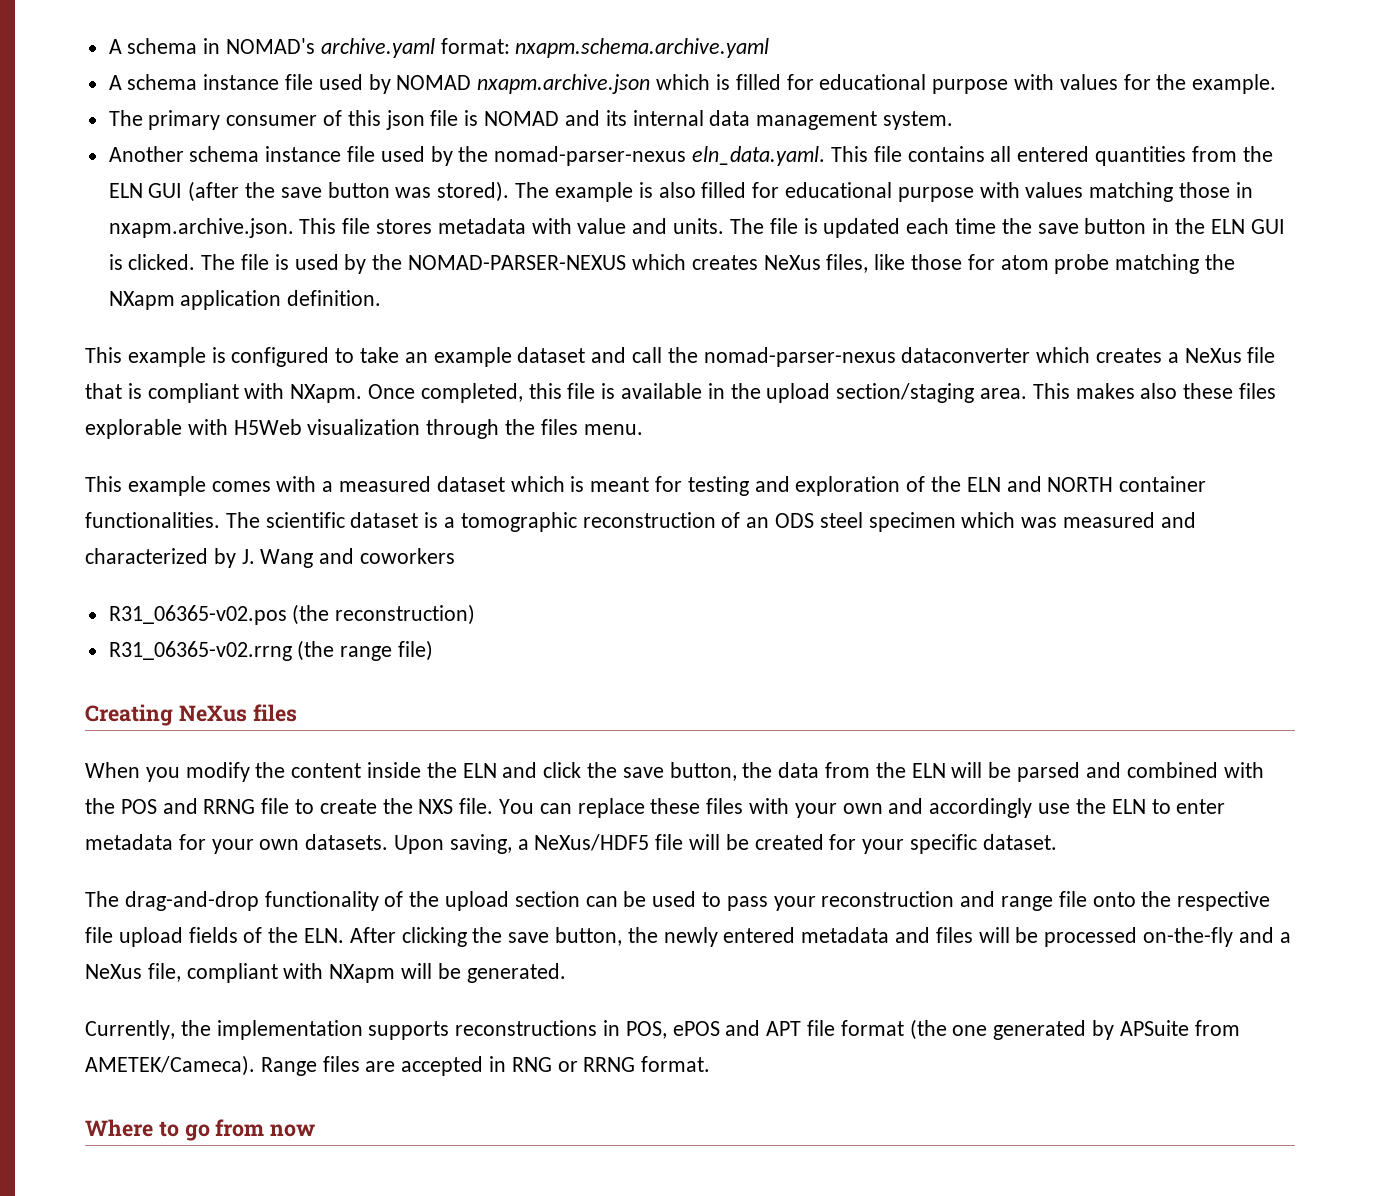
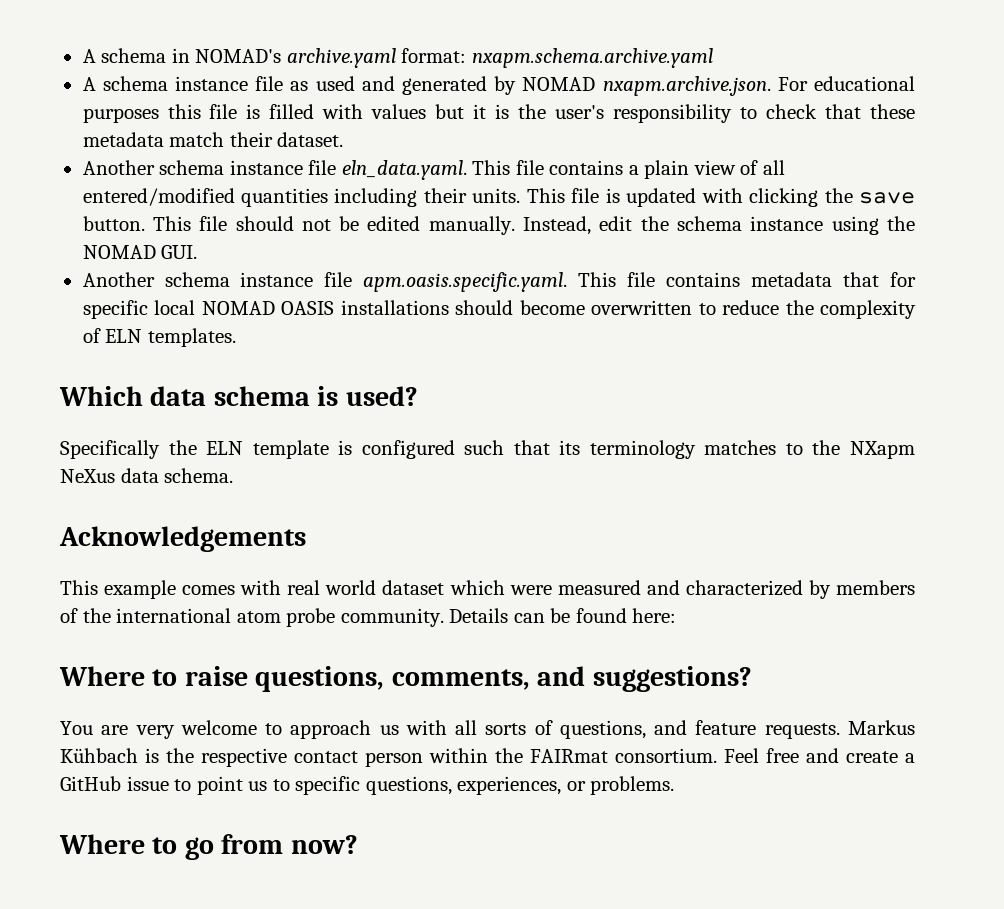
[318,74,1277,94] [108,110,953,130] [108,146,1273,166] [108,181,1253,202] [108,218,1285,238] [108,254,1235,274] [108,290,382,310] [85,347,1276,367] [85,383,1277,403] [85,419,643,439] [85,476,1207,496] [85,512,1196,532] [85,548,456,568] [108,604,476,625] [108,640,434,661] [85,704,297,726] [85,762,1264,782] [85,798,1226,818] [85,834,1057,854] [85,891,1271,911] [85,927,1291,947] [85,963,566,983] [85,1019,1240,1040] [85,1055,711,1076] used by NOMAD nxapm.archive.json which is filled for educational purpose with values for the example. // The primary consumer of this json file is NOMAD and its internal data management system. // Another schema instance file used by the nomad-parser-nexus eln_data.yaml. This file contains all entered quantities from the ELN GUI (after the save button was stored). The example is also filled for educational purpose with values matching those in nxapm.archive.json. This file stores metadata with value and units. The file is updated each time the save button in the ELN GUI is clicked. The file is used by the NOMAD-PARSER-NEXUS which creates NeXus files, like those for atom probe matching the NXapm application definition. // This example is configured to take an example dataset and call the nomad-parser-nexus dataconverter which creates a NeXus file that is compliant with NXapm. Once completed, this file is available in the upload section/staging area. This makes also these files explorable with H5Web visualization through the files menu. // This example comes with a measured dataset which is meant for testing and exploration of the ELN and NORTH container functionalities. The scientific dataset is a tomographic reconstruction of an ODS steel specimen which was measured and characterized by J. Wang and coworkers // R31_06365-v02.pos (the reconstruction) // R31_06365-v02.rrng (the range file) // Creating NeXus files // When you modify the content inside the ELN and click the save button, the data from the ELN will be parsed and combined with the POS and RRNG file to create the NXS file. You can replace these files with your own and accordingly use the ELN to enter metadata for your own datasets. Upon saving, a NeXus/HDF5 file will be created for your specific dataset. // The drag-and-drop functionality of the upload section can be used to pass your reconstruction and range file onto the respective file upload fields of the ELN. After clicking the save button, the newly entered metadata and files will be processed on-the-fly and a NeXus file, compliant with NXapm will be generated. // Currently, the implementation supports reconstructions in POS, ePOS and APT file format (the one generated by APSuite from AMETEK/Cameca). Range files are accepted in RNG or RRNG format. -> [290,76,915,96] [82,104,916,123] [82,132,344,147] [82,160,785,180] [82,188,915,207] [82,216,916,235] [82,245,198,259] [82,272,917,292] [82,300,916,319] [82,328,236,347] [59,386,418,406] [60,440,916,459] [60,468,234,483] [59,526,306,552] [60,580,916,599] [60,608,677,627] [59,666,752,692] [60,720,915,739] [60,748,915,767] [60,776,675,795] as used and generated by NOMAD nxapm.archive.json. For educational purposes this file is filled with values but it is the user's responsibility to check that these metadata match their dataset. // Another schema instance file eln_data.yaml. This file contains a plain view of all entered/modified quantities including their units. This file is updated with clicking the save button. This file should not be edited manually. Instead, edit the schema instance using the NOMAD GUI. // Another schema instance file apm.oasis.specific.yaml. This file contains metadata that for specific local NOMAD OASIS installations should become overwritten to reduce the complexity of ELN templates. // Which data schema is used? // Specifically the ELN template is configured such that its terminology matches to the NXapm NeXus data schema. // Acknowledgements // This example comes with real world dataset which were measured and characterized by members of the international atom probe community. Details can be found here: // Where to raise questions, comments, and suggestions? // You are very welcome to approach us with all sorts of questions, and feature requests. Markus Kühbach is the respective contact person within the FAIRmat consortium. Feel free and create a GitHub issue to point us to specific questions, experiences, or problems.
[270,1124,316,1137] now -> [290,835,358,854] now?

